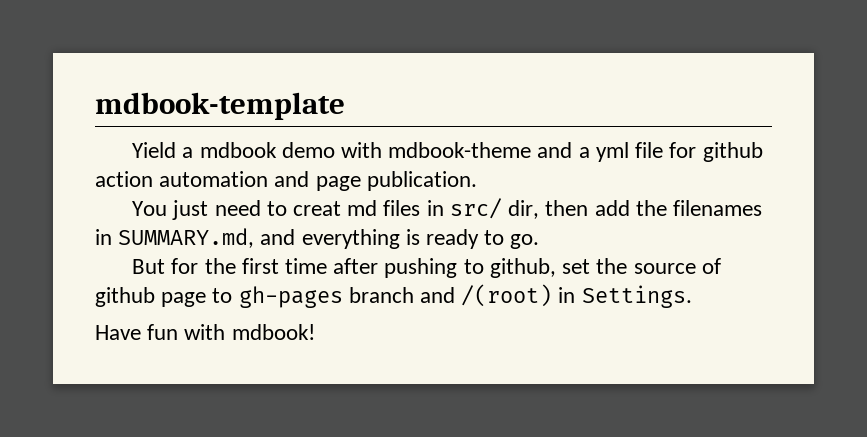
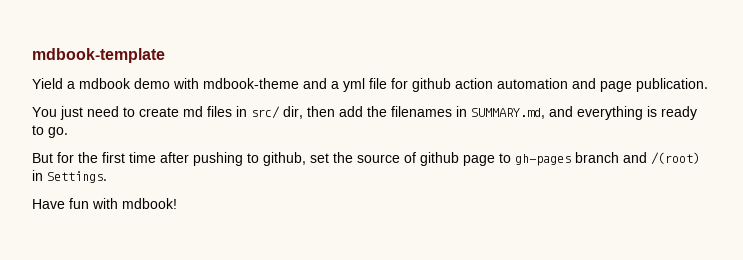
[293,201,342,216] creat -> [139,107,179,117] create

